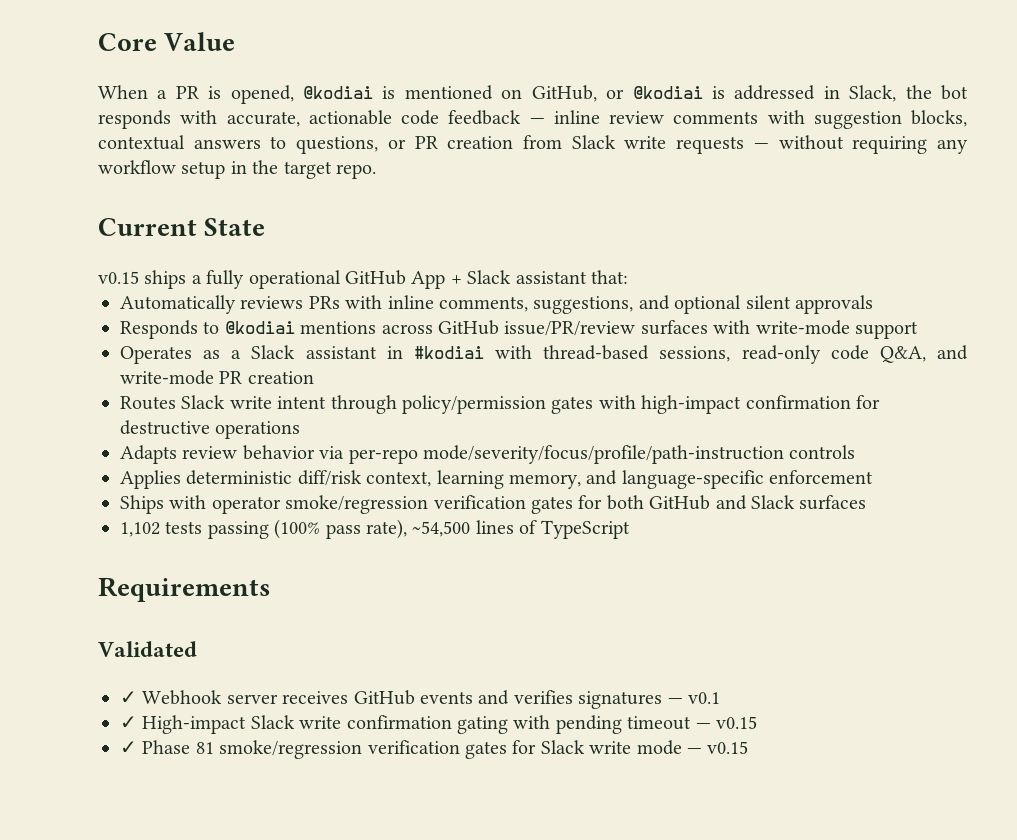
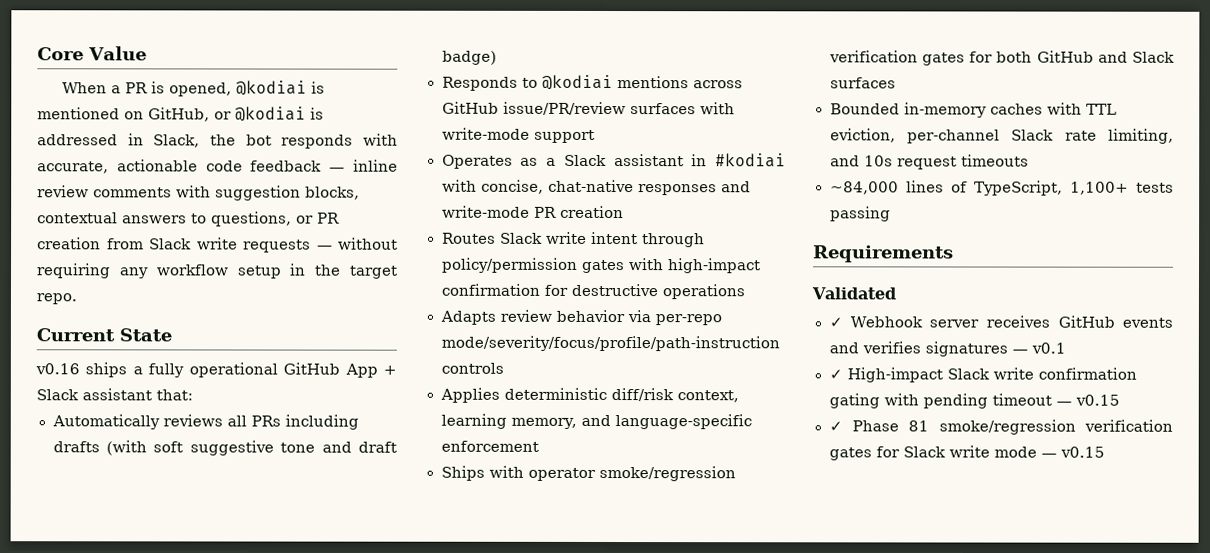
[98,271,139,284] v0.15 -> [35,363,80,375] v0.16
[308,295,873,314] PRs with inline comments, suggestions, and optional silent approvals -> [226,414,359,430] [52,440,397,456] [441,50,497,65] all PRs including drafts (with soft suggestive tone and draft badge)
[543,345,926,364] thread-based sessions, read-only code Q&A, -> [480,179,717,196] concise, chat-native responses
[120,519,630,539] 1,102 tests passing (100% pass rate), ~54,500 lines of TypeScript -> [829,102,1117,118] [829,128,1174,144] [829,154,1029,170] [829,180,1174,196] [829,206,891,222] Bounded in-memory caches with TTL eviction, per-channel Slack rate limiting, and 10s request timeouts // ~84,000 lines of TypeScript, 1,100+ tests passing

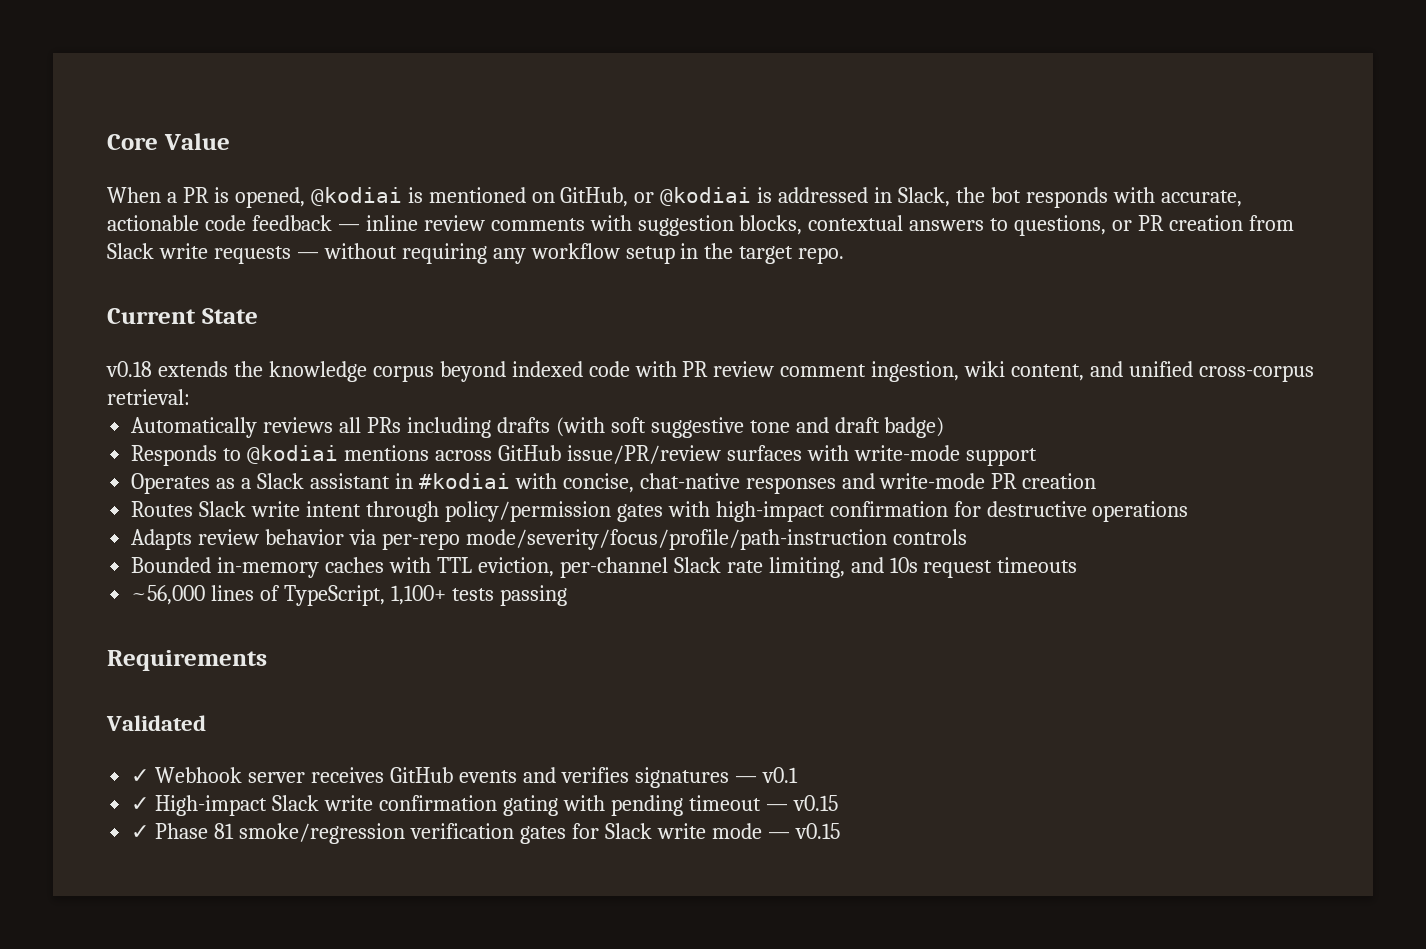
[35,362,397,378] [36,388,193,401] v0.16 ships a fully operational GitHub App + Slack assistant that: -> [106,361,1314,382] [107,389,190,405] v0.18 extends the knowledge corpus beyond indexed code with PR review comment ingestion, wiki content, and unified cross-corpus retrieval:
[439,387,739,403] [440,413,753,430] [440,440,539,452] [440,465,736,482] [828,50,1175,66] [829,77,896,89] // Applies deterministic diff/risk context, learning memory, and language-specific enforcement // Ships with operator smoke/regression verification gates for both GitHub and Slack surfaces -> (967, 537) none
[829,181,899,195] ~84,000 -> [131,585,206,605] ~56,000

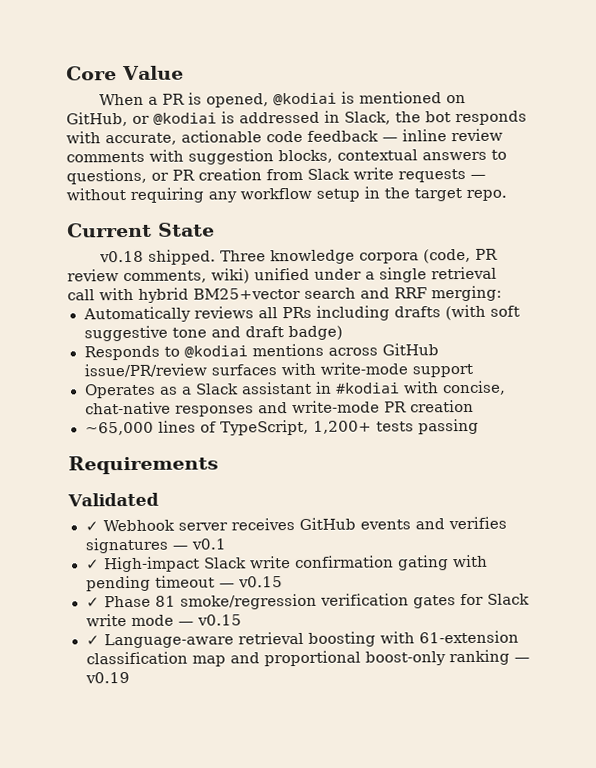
[157,361,1314,382] [107,389,190,405] extends the knowledge corpus beyond indexed code with PR review comment ingestion, wiki content, and unified cross-corpus retrieval: -> [147,248,498,265] [67,266,497,284] [67,285,502,303] shipped. Three knowledge corpora (code, PR review comments, wiki) unified under a single retrieval call with hybrid BM25+vector search and RRF merging:
[131,501,1189,522] [131,529,967,550] [131,557,1078,578] [131,585,206,605] Routes Slack write intent through policy/permission gates with high-impact confirmation for destructive operations // Adapts review behavior via per-repo mode/severity/focus/profile/path-instruction controls // Bounded in-memory caches with TTL eviction, per-channel Slack rate limiting, and 10s request timeouts // ~56,000 -> [84,421,154,436] ~65,000
[390,585,446,605] 1,100+ -> [312,420,372,434] 1,200+
(840, 831) none -> [85,630,519,649] [85,649,530,667] [84,672,130,684] // ✓ Language-aware retrieval boosting with 61-extension classification map and proportional boost-only ranking — v0.19

